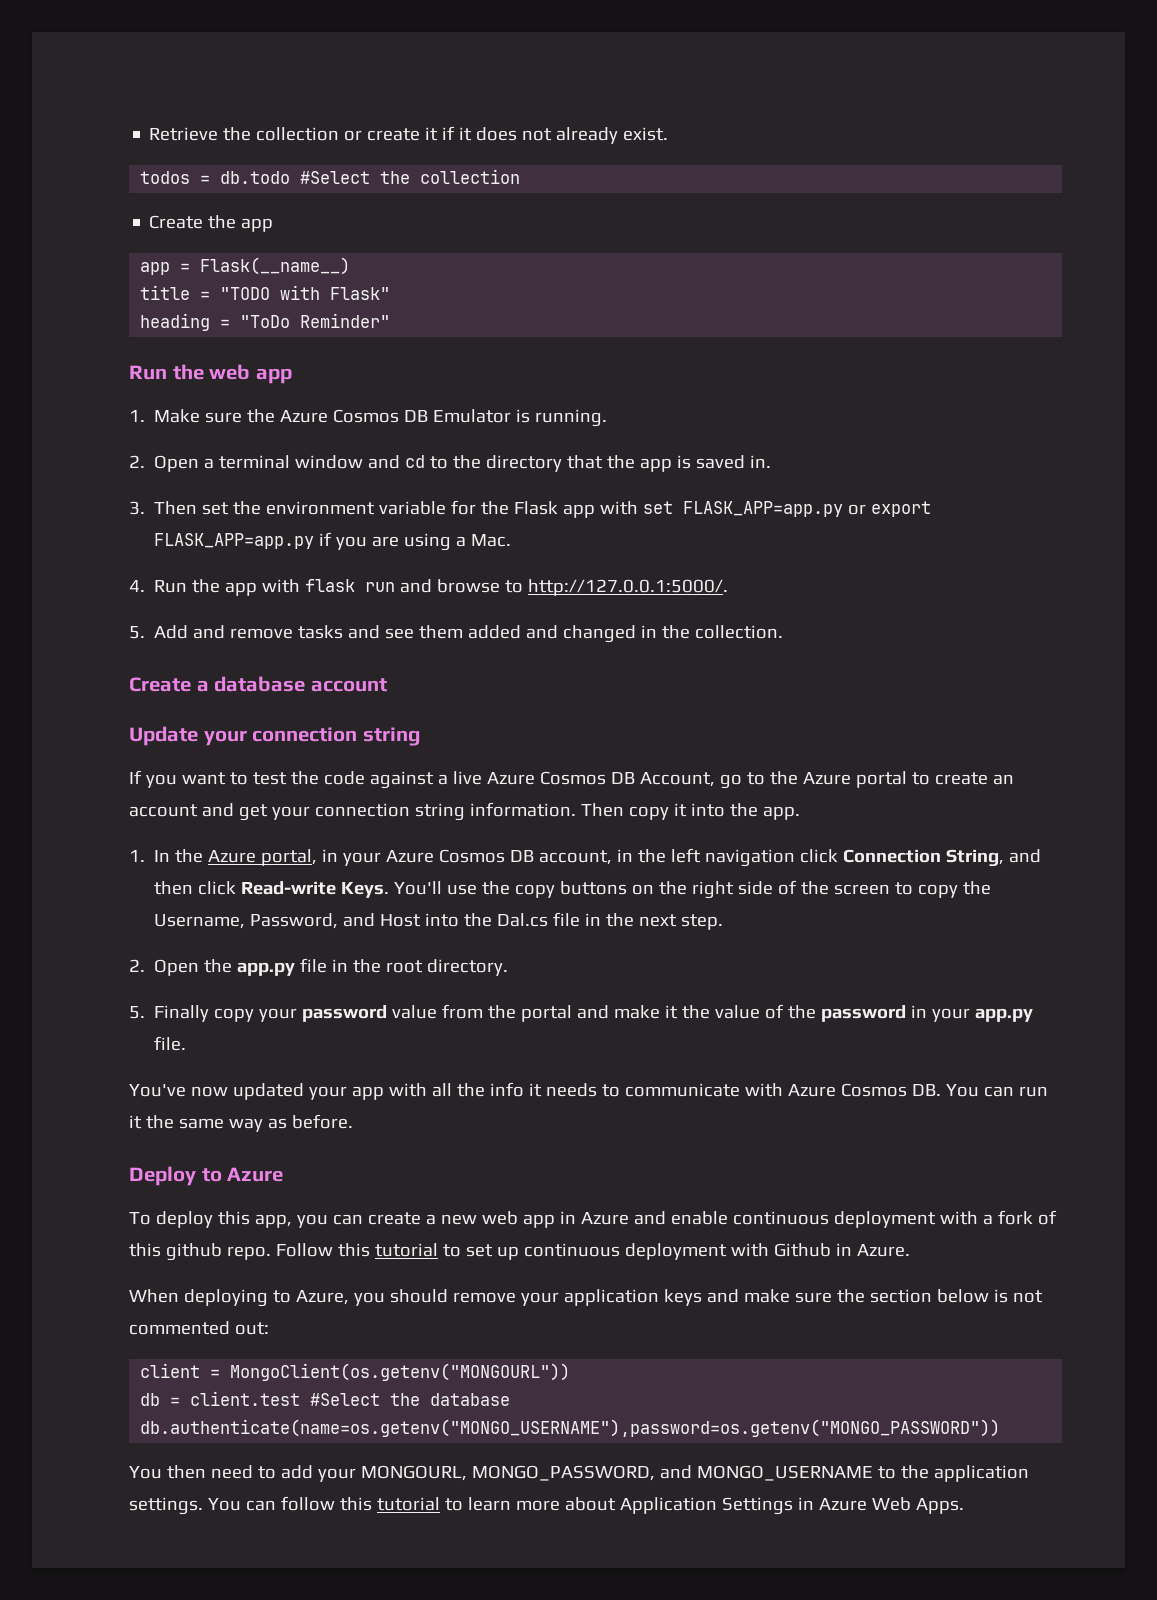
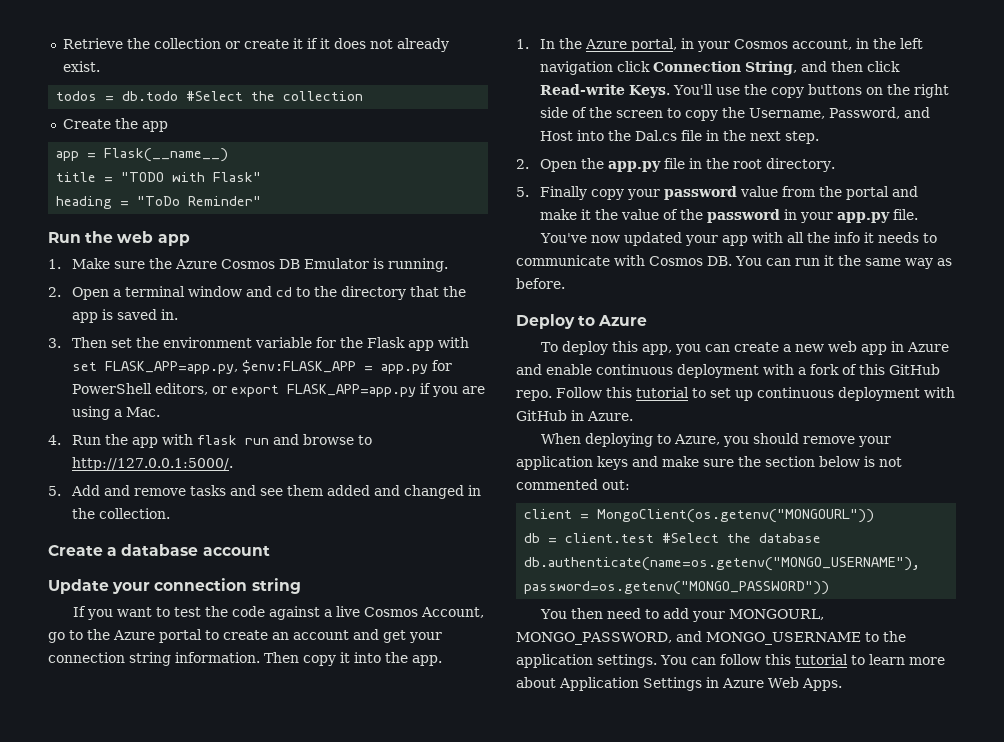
[683,501,844,517] FLASK_APP=app.py -> [105,360,453,374] [72,383,209,395] FLASK_APP=app.py, $env:FLASK_APP = app.py for PowerShell editors,
[486,771,635,785] Azure Cosmos DB -> [364,607,419,617] Cosmos
[386,849,535,863] Azure Cosmos DB -> [734,39,789,49] Cosmos
[787,1084,836,1097] Azure -> (645, 260) none
[165,1243,222,1261] github -> [889,364,940,375] GitHub
[773,1243,831,1257] Github -> [516,410,567,421] GitHub

